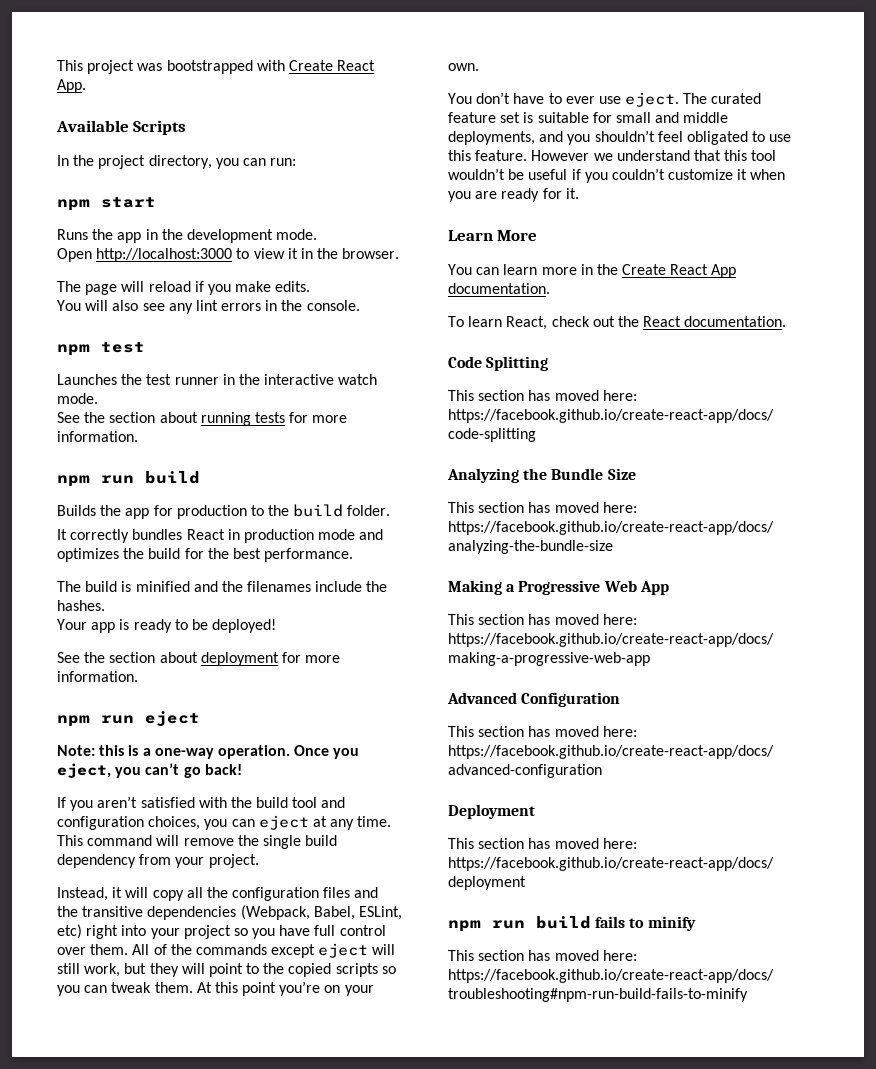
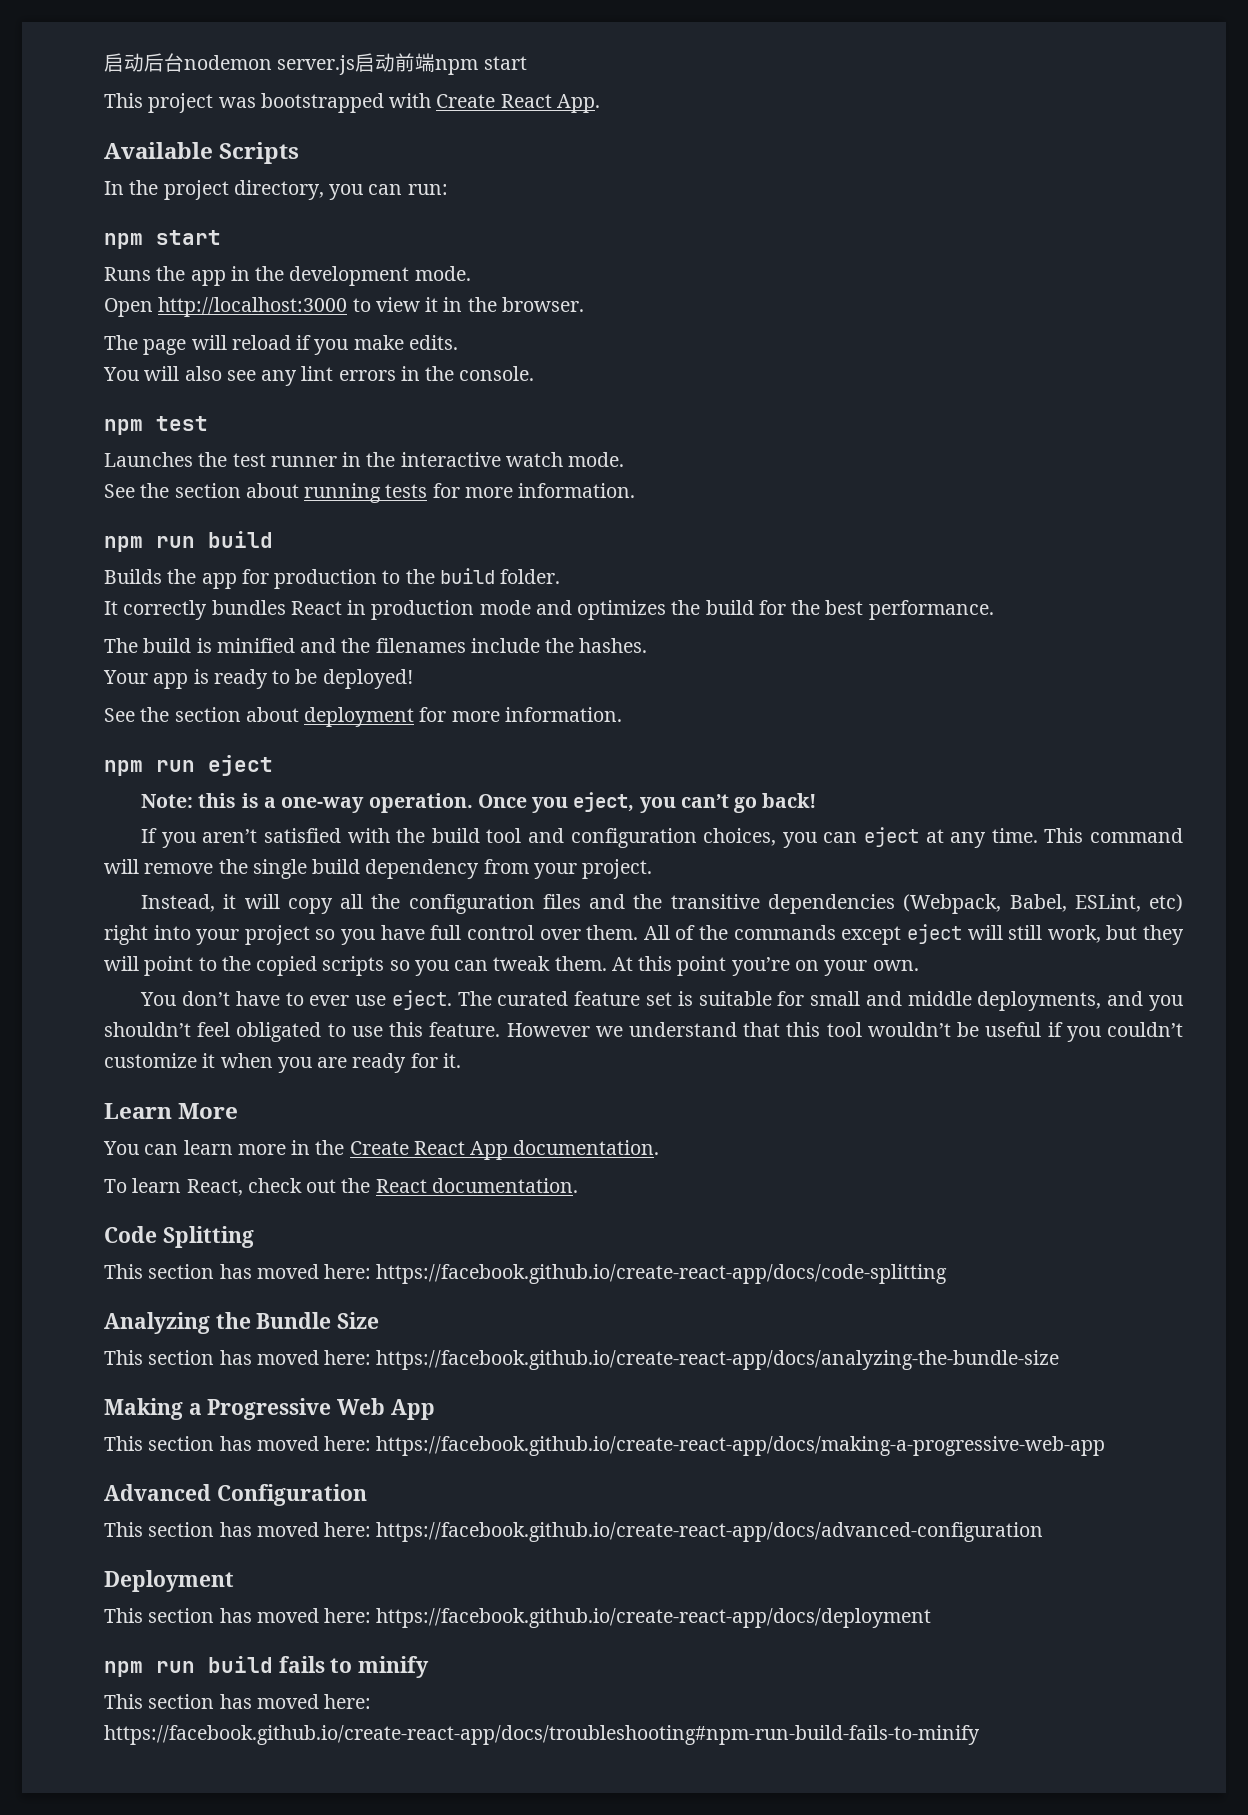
(57, 65) none -> [104,53,527,75] 启动后台nodemon server.js启动前端npm start //

